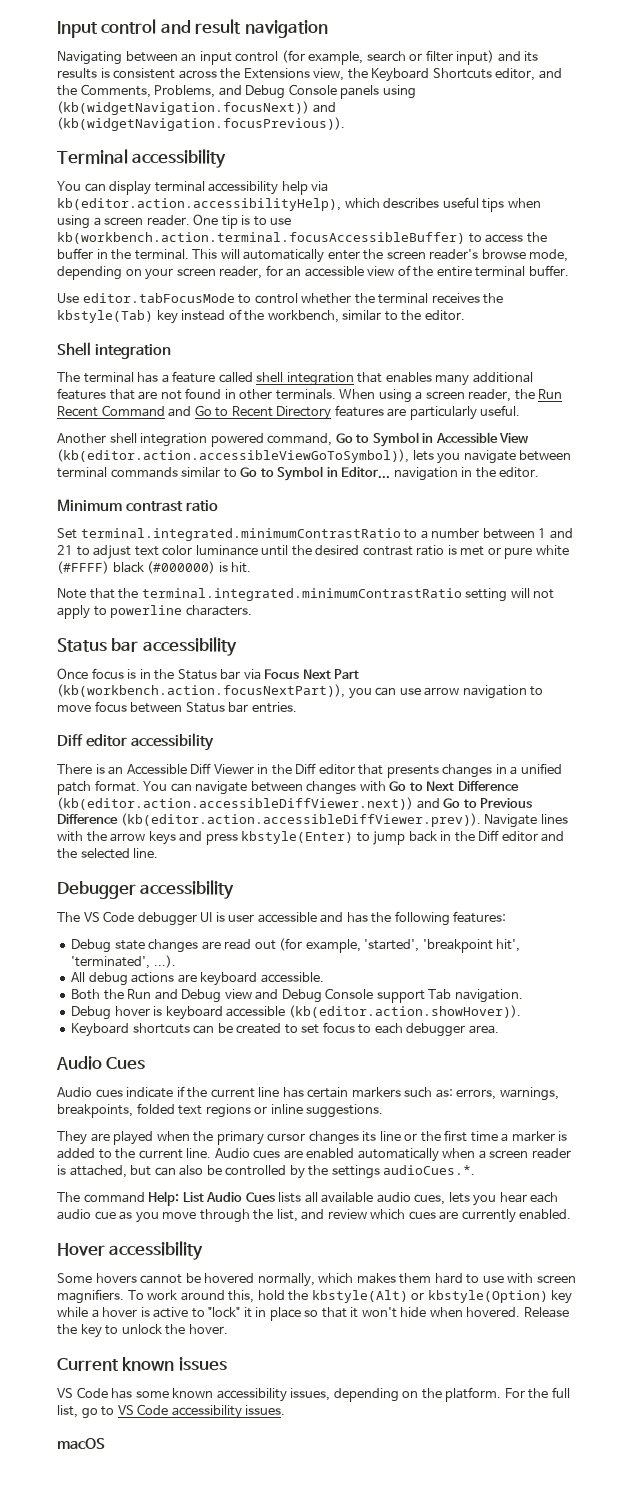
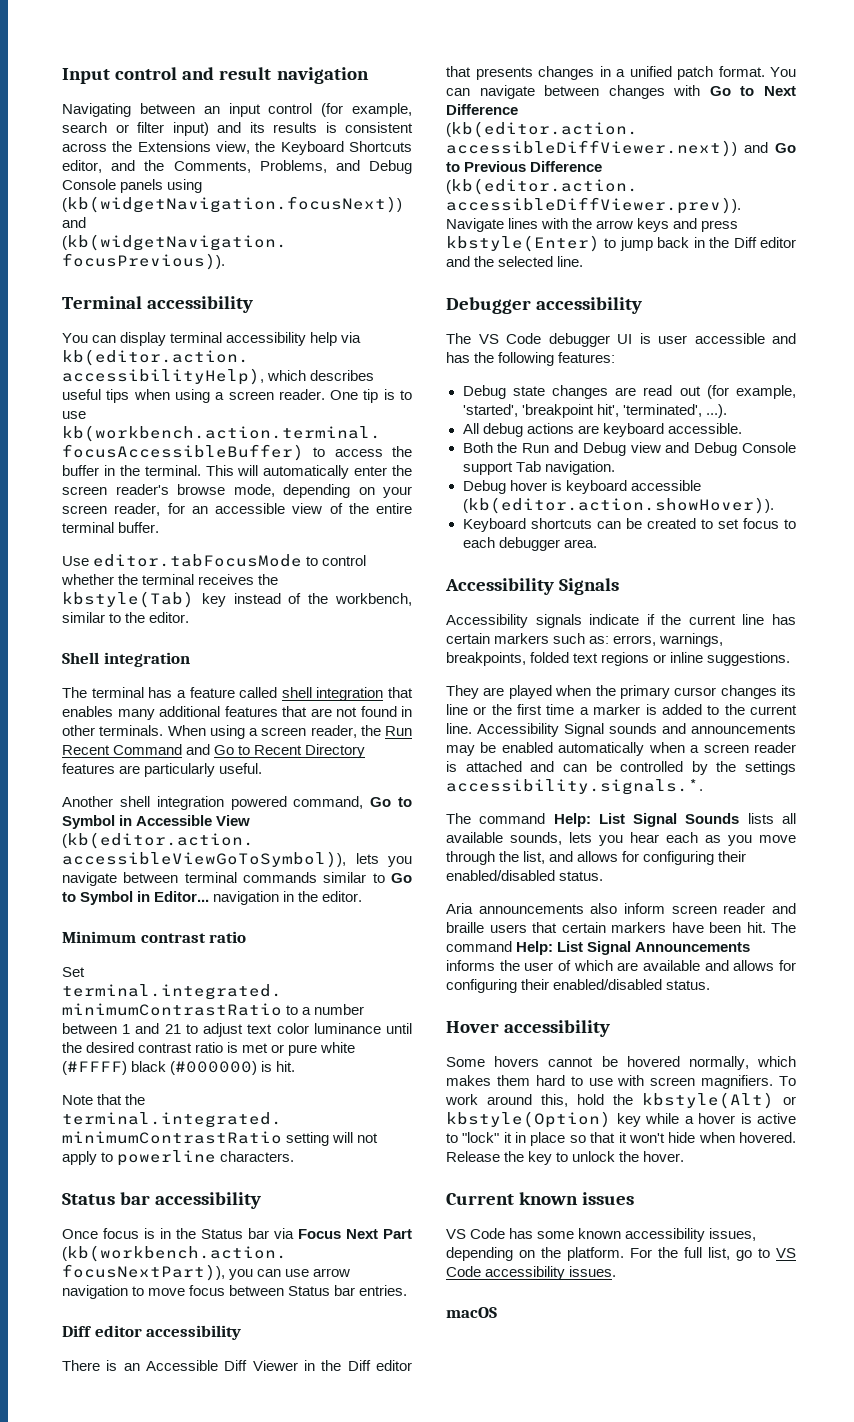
[56,1056,146,1070] [57,1087,123,1098] Audio Cues // Audio cues -> [445,578,620,595] [446,614,582,628] Accessibility Signals // Accessibility signals
[214,1148,303,1159] Audio cues are -> [477,723,796,737] [446,742,497,756] Accessibility Signal sounds and announcements may be
[69,1165,204,1178] attached, but can also -> [465,761,587,772] attached and can
[383,1165,476,1175] [57,1191,275,1206] audioCues.*. // The command Help: List Audio Cues -> [446,779,703,795] [446,813,740,827] accessibility.signals.*. // The command Help: List Signal Sounds
[376,1192,446,1205] audio cues, -> [510,832,562,845] sounds,
[57,1209,116,1220] audio cue -> (698, 837) none
[327,1209,572,1223] review which cues are currently enabled. -> [577,851,747,865] [446,870,604,881] [446,903,796,914] [446,922,796,933] [446,941,751,955] [446,960,796,971] [446,979,711,993] allows for configuring their enabled/disabled status. // Aria announcements also inform screen reader and braille users that certain markers have been hit. The command Help: List Signal Announcements informs the user of which are available and allows for configuring their enabled/disabled status.

